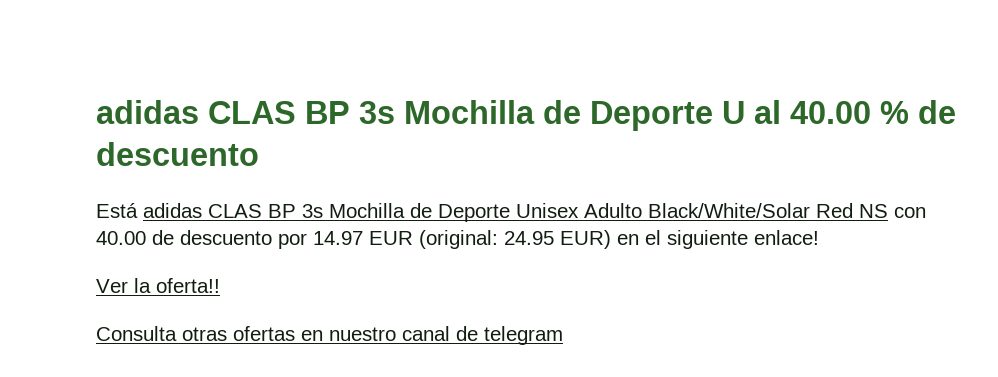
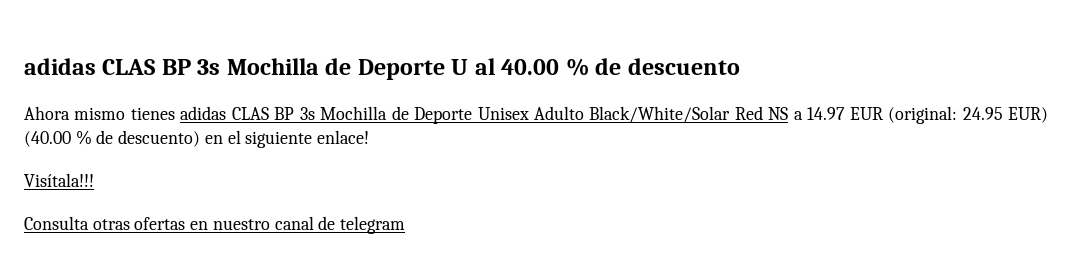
[96,203,138,218] Está -> [24,106,175,120] Ahora mismo tienes
[894,207,926,218] [96,230,307,249] con 40.00 de descuento por -> [793,111,803,120] a
(611, 239) none -> [24,130,201,147] (40.00 % de descuento)
[96,278,220,293] Ver la oferta!! -> [24,173,94,187] Visítala!!!

